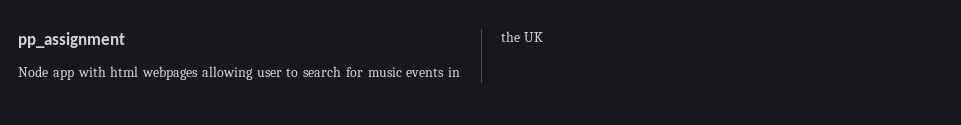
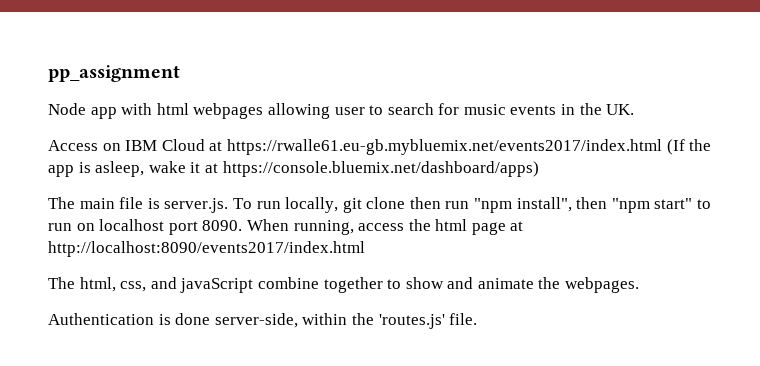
[523,32,543,42] UK -> [606,104,635,115] [48,139,712,155] [48,161,539,177] [48,197,712,213] [48,219,524,235] [48,241,365,257] [48,277,640,293] [48,313,478,329] UK. // Access on IBM Cloud at https://rwalle61.eu-gb.mybluemix.net/events2017/index.html (If the app is asleep, wake it at https://console.bluemix.net/dashboard/apps) // The main file is server.js. To run locally, git clone then run "npm install", then "npm start" to run on localhost port 8090. When running, access the html page at http://localhost:8090/events2017/index.html // The html, css, and javaScript combine together to show and animate the webpages. // Authentication is done server-side, within the 'routes.js' file.

